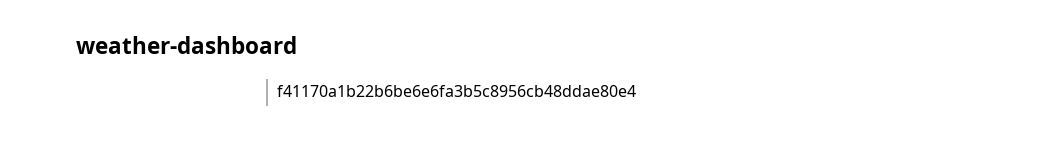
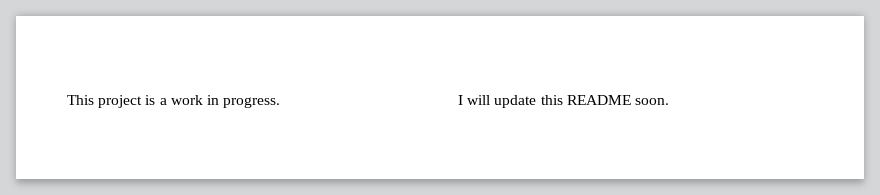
[76,36,297,54] [277,85,637,97] weather-dashboard // f41170a1b22b6be6e6fa3b5c8956cb48ddae80e4 -> [67,95,281,108] [458,95,669,108] This project is a work in progress. // I will update this README soon.

